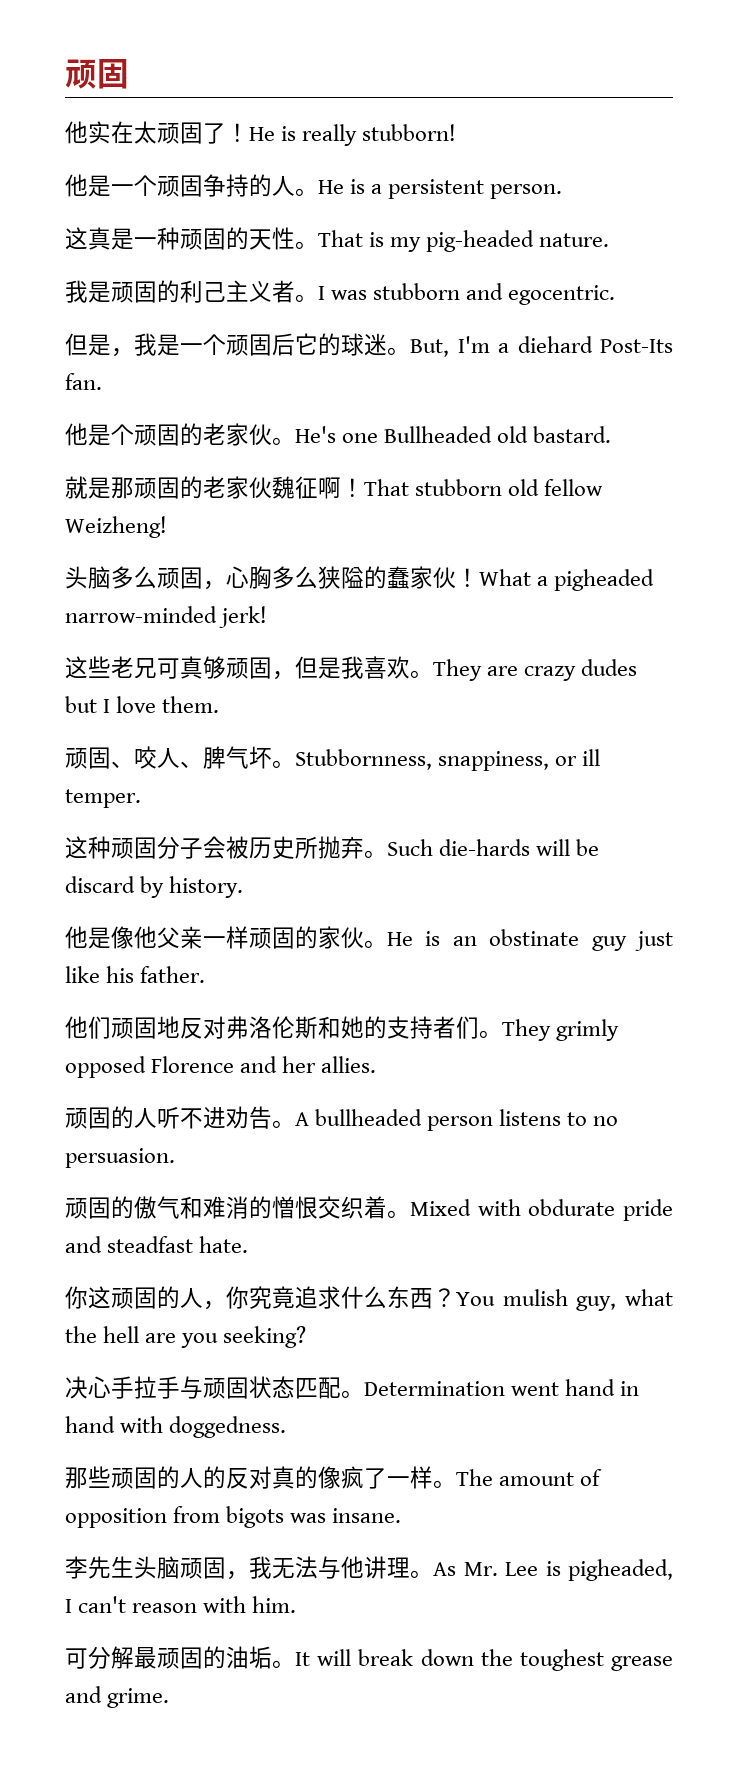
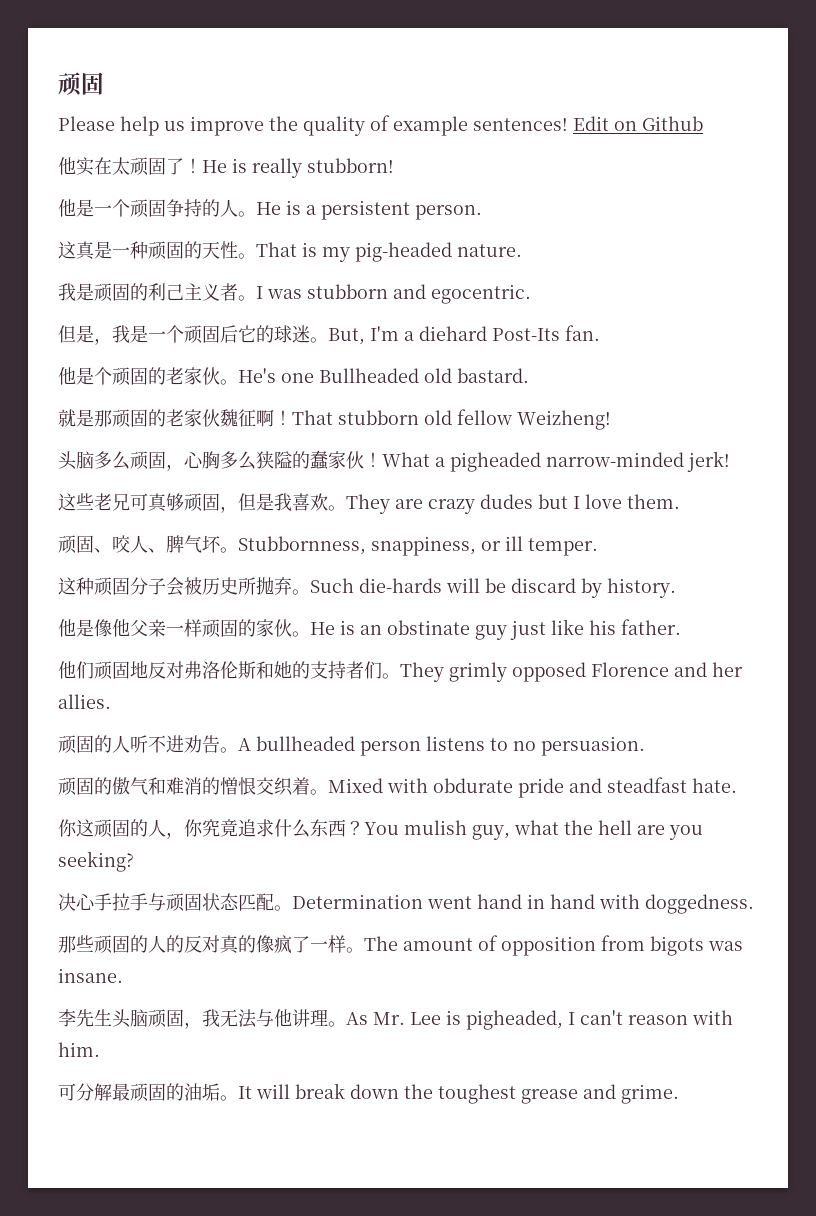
[65,59,129,89] 顽固 -> [58,72,104,96] [58,115,703,136] 顽固 // Please help us improve the quality of example sentences! Edit on Github

